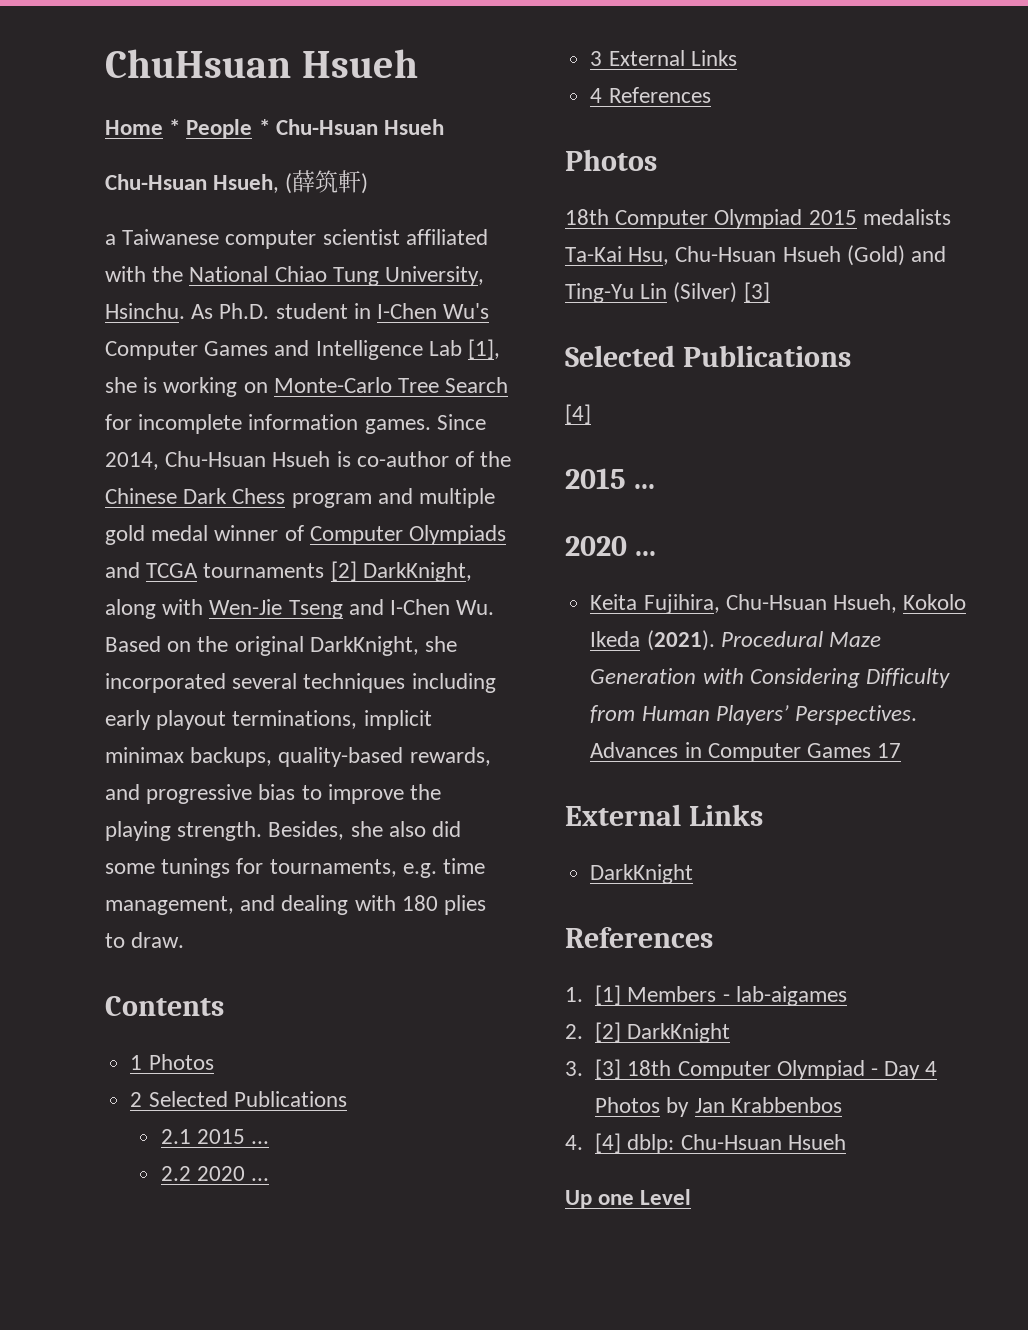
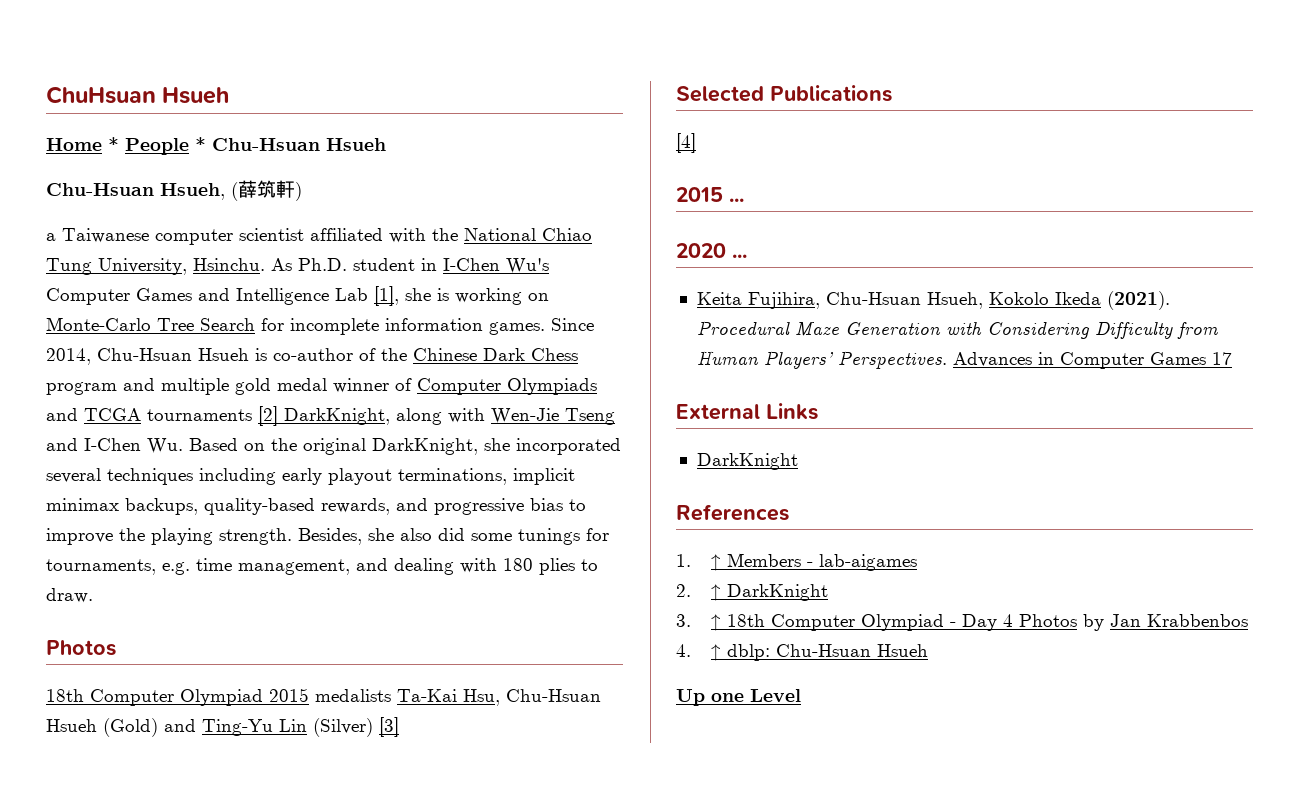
[105,996,224,1016] [130,1054,214,1070] [130,1091,347,1107] [160,1129,269,1144] [160,1166,269,1181] [590,50,737,66] [590,87,711,103] // Contents // 1 Photos // 2 Selected Publications // 2.1 2015 ... // 2.2 2020 ... // 3 External Links // 4 References -> (93, 595) none
[595,985,622,1005] [1] -> [711,554,722,571] ↑
[595,1022,622,1042] [2] -> [711,584,722,601] ↑
[595,1059,622,1079] [3] -> [711,614,722,631] ↑
[595,1133,622,1153] [4] -> [711,644,722,661] ↑

